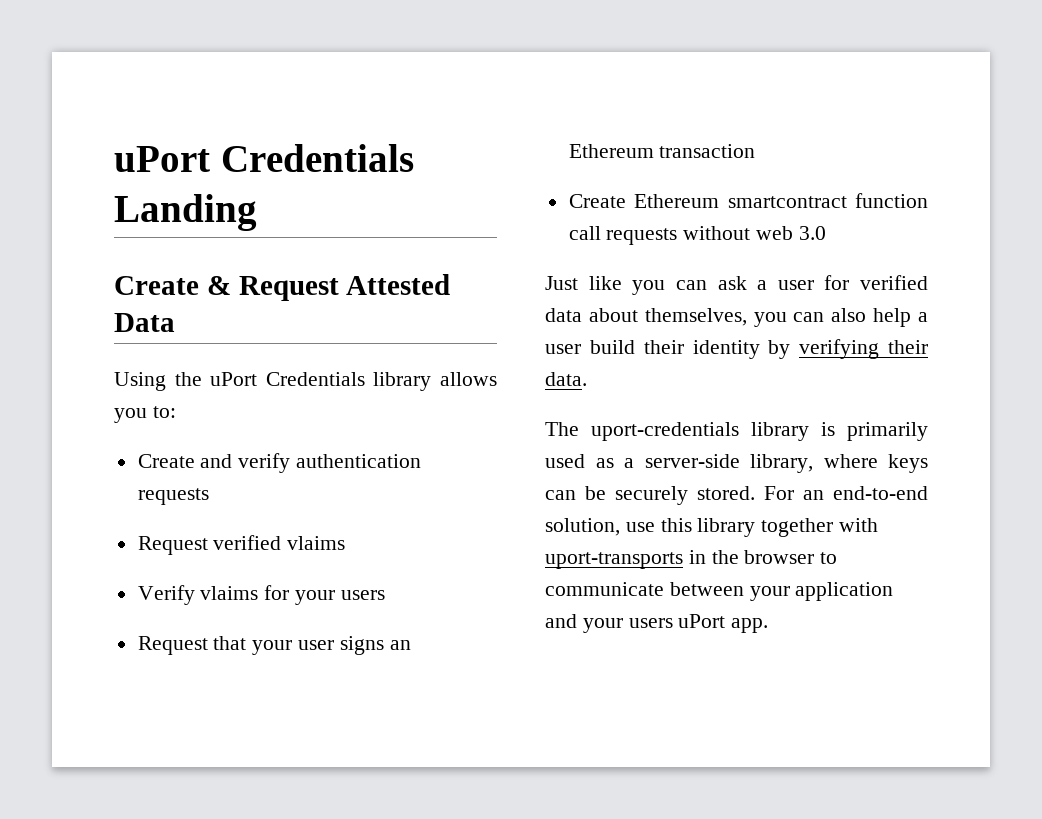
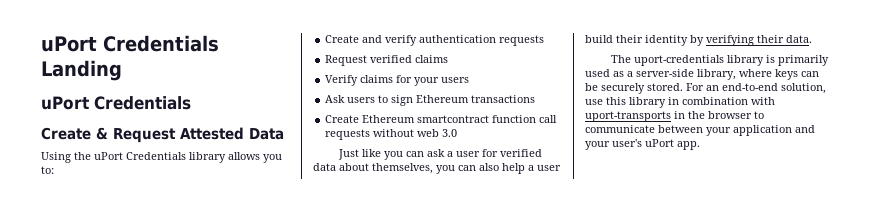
(257, 212) none -> [41,96,191,110] // uPort Credentials
[287,536,346,550] vlaims -> [415,55,449,63] claims
[200,586,259,600] vlaims -> [360,75,394,83] claims
[137,636,411,655] [568,144,756,158] Request that your user signs an Ethereum transaction -> [325,95,536,106] Ask users to sign Ethereum transactions
[761,518,834,537] together -> [668,97,748,105] in combination
[628,618,673,628] users -> [612,139,642,147] user's

